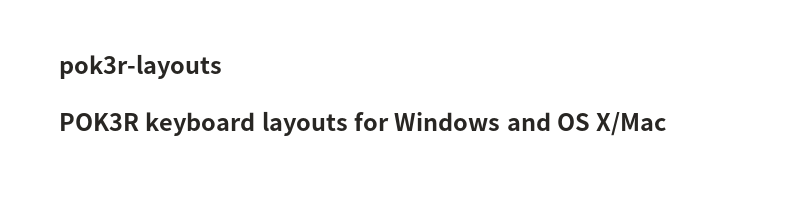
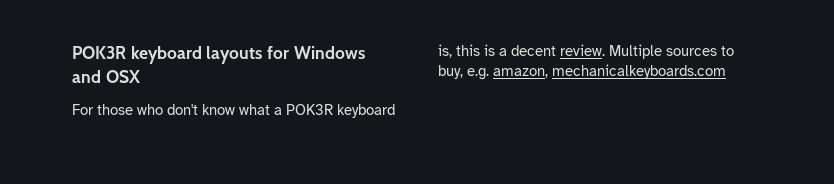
[59,54,222,79] pok3r-layouts // -> (72, 52) none
[557,112,667,136] OS X/Mac -> [105,70,140,83] [72,104,395,118] [438,44,734,59] [438,64,726,80] OSX // For those who don't know what a POK3R keyboard is, this is a decent review. Multiple sources to buy, e.g. amazon, mechanicalkeyboards.com

